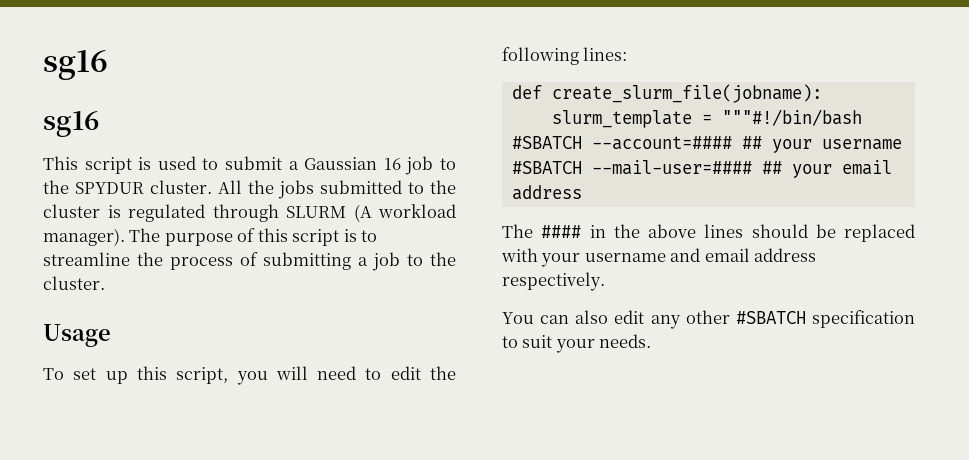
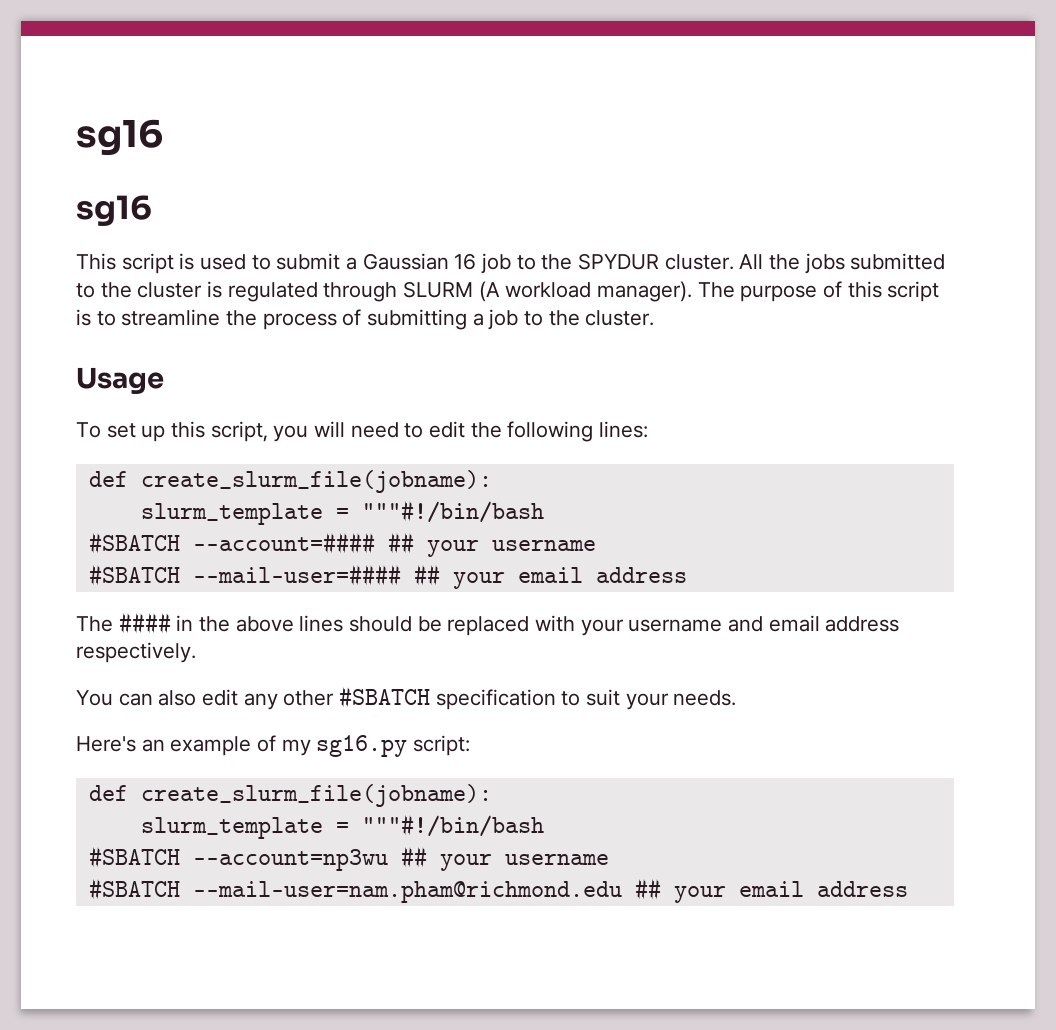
(652, 341) none -> [76,735,471,757] [88,784,492,807] [140,814,544,839] [88,846,609,871] [88,878,908,903] // Here's an example of my sg16.py script: // def create_slurm_file(jobname): // slurm_template = """#!/bin/bash // #SBATCH --account=np3wu ## your username // #SBATCH --mail-user=nam.pham@richmond.edu ## your email address

